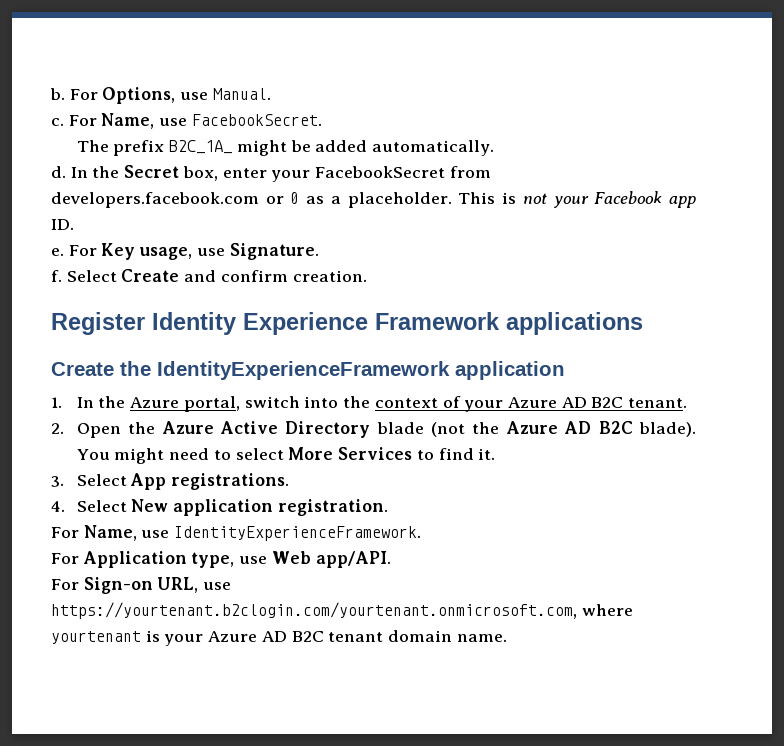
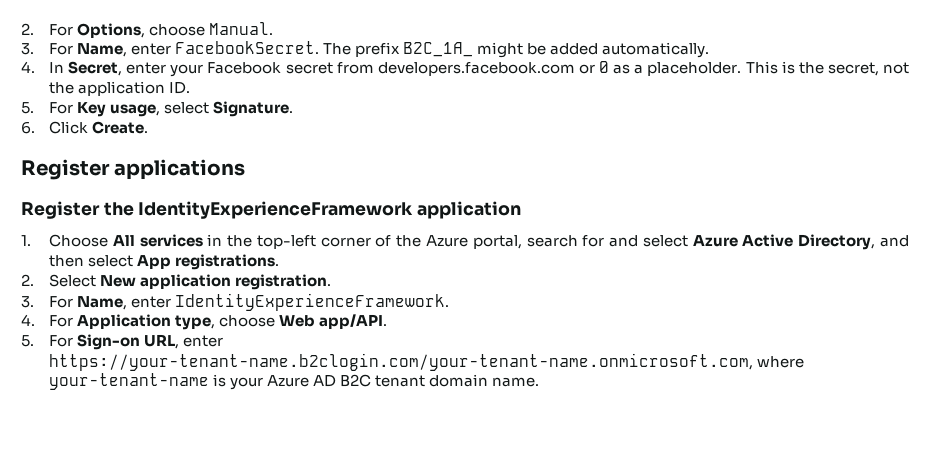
[50,88,65,100] b. -> [21,23,34,35] 2.
[180,92,209,100] use -> [149,24,206,36] choose
[51,113,188,129] c. For Name, use -> [21,43,172,57] 3. For Name, enter
(322, 120) // -> (320, 47) none
[51,165,446,182] d. In the Secret box, enter your FacebookSecret -> [21,61,333,77] 4. In Secret, enter your Facebook secret
[522,191,697,208] not your Facebook app -> [798,62,910,76] [48,81,166,96] the secret, not the application
[51,248,64,256] e. -> [21,102,34,114] 5.
[196,248,225,256] use -> [164,102,210,114] select
[51,269,367,282] [51,312,500,335] f. Select Create and confirm creation. // Register Identity Experience Framework -> [21,121,149,134] [21,159,110,180] 6. Click Create. // Register
[51,362,114,376] Create -> [21,201,100,219] Register
[76,396,688,412] [51,421,696,438] [76,447,496,464] [51,474,127,487] In the Azure portal, switch into the context of your Azure AD B2C tenant. // 2. Open the Azure Active Directory blade (not the Azure AD B2C blade). You might need to select More Services to find it. // 3. Select -> [48,234,909,250] [48,255,134,267] Choose All services in the top-left corner of the Azure portal, search for and select Azure Active Directory, and then select
[51,501,65,512] 4. -> [21,274,34,286] 2.
[51,525,170,541] For Name, use -> [21,296,172,310] 3. For Name, enter
(422, 533) none -> [21,314,35,326] 4.
[239,556,268,564] use -> [219,315,276,327] choose
(391, 559) none -> [21,335,34,347] 5.
[203,582,232,590] [51,602,633,619] [51,631,141,644] use https://yourtenant.b2clogin.com/yourtenant.onmicrosoft.com, where yourtenant -> [183,335,224,347] [48,353,805,371] [48,373,209,390] enter https://your-tenant-name.b2clogin.com/your-tenant-name.onmicrosoft.com, where your-tenant-name

